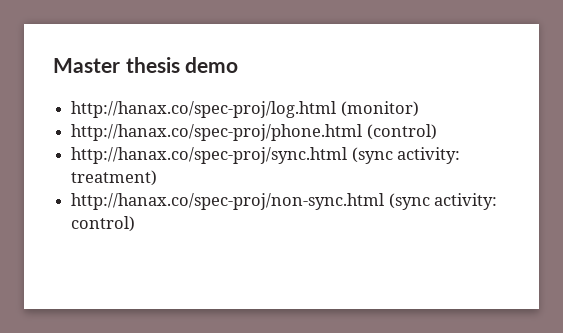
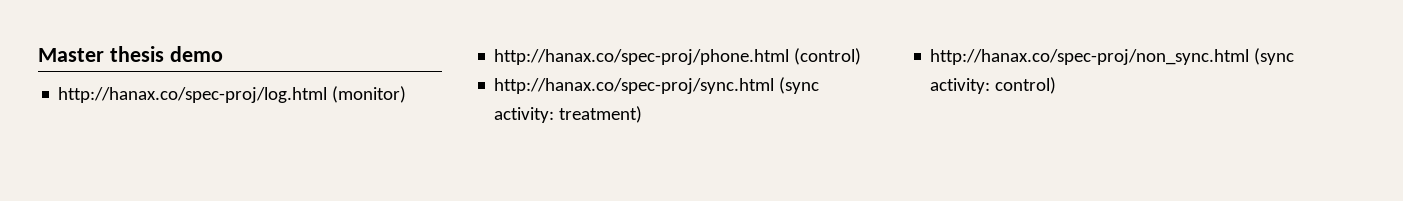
[71,193,385,210] http://hanax.co/spec-proj/non-sync.html -> [930,49,1250,65] http://hanax.co/spec-proj/non_sync.html

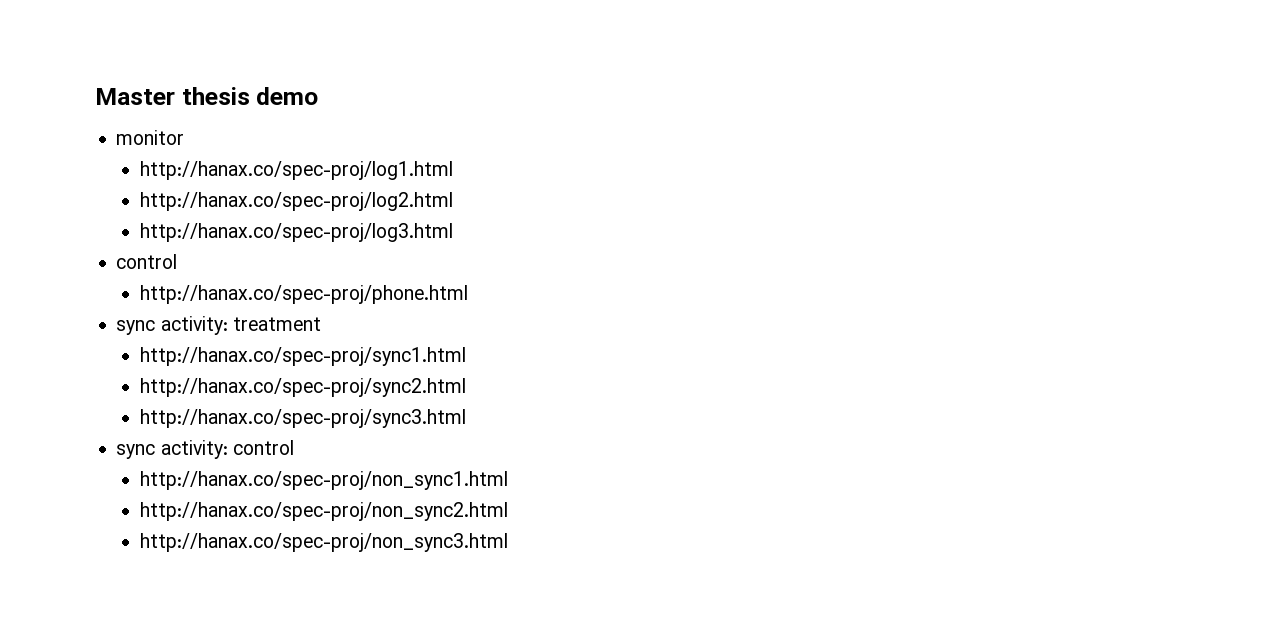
[58,86,407,103] [494,48,862,65] [494,77,820,94] [494,106,643,123] [930,48,1295,65] [930,77,1057,94] http://hanax.co/spec-proj/log.html (monitor) // http://hanax.co/spec-proj/phone.html (control) // http://hanax.co/spec-proj/sync.html (sync activity: treatment) // http://hanax.co/spec-proj/non_sync.html (sync activity: control) -> [116,130,185,145] [139,161,453,180] [139,192,453,211] [139,223,453,242] [116,254,178,269] [139,285,468,304] [116,316,321,335] [139,347,466,366] [139,378,466,397] [139,409,466,428] [116,440,294,459] [139,471,508,490] [139,502,508,521] [139,533,508,552] monitor // http://hanax.co/spec-proj/log1.html // http://hanax.co/spec-proj/log2.html // http://hanax.co/spec-proj/log3.html // control // http://hanax.co/spec-proj/phone.html // sync activity: treatment // http://hanax.co/spec-proj/sync1.html // http://hanax.co/spec-proj/sync2.html // http://hanax.co/spec-proj/sync3.html // sync activity: control // http://hanax.co/spec-proj/non_sync1.html // http://hanax.co/spec-proj/non_sync2.html // http://hanax.co/spec-proj/non_sync3.html

